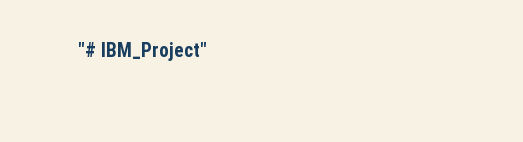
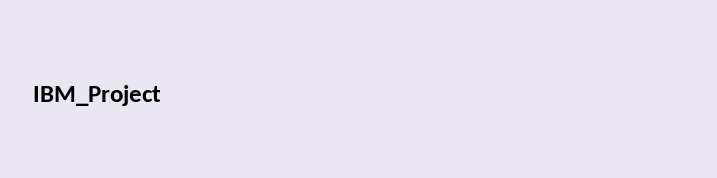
[78,42,208,61] "# IBM_Project" -> [33,85,161,106] IBM_Project

